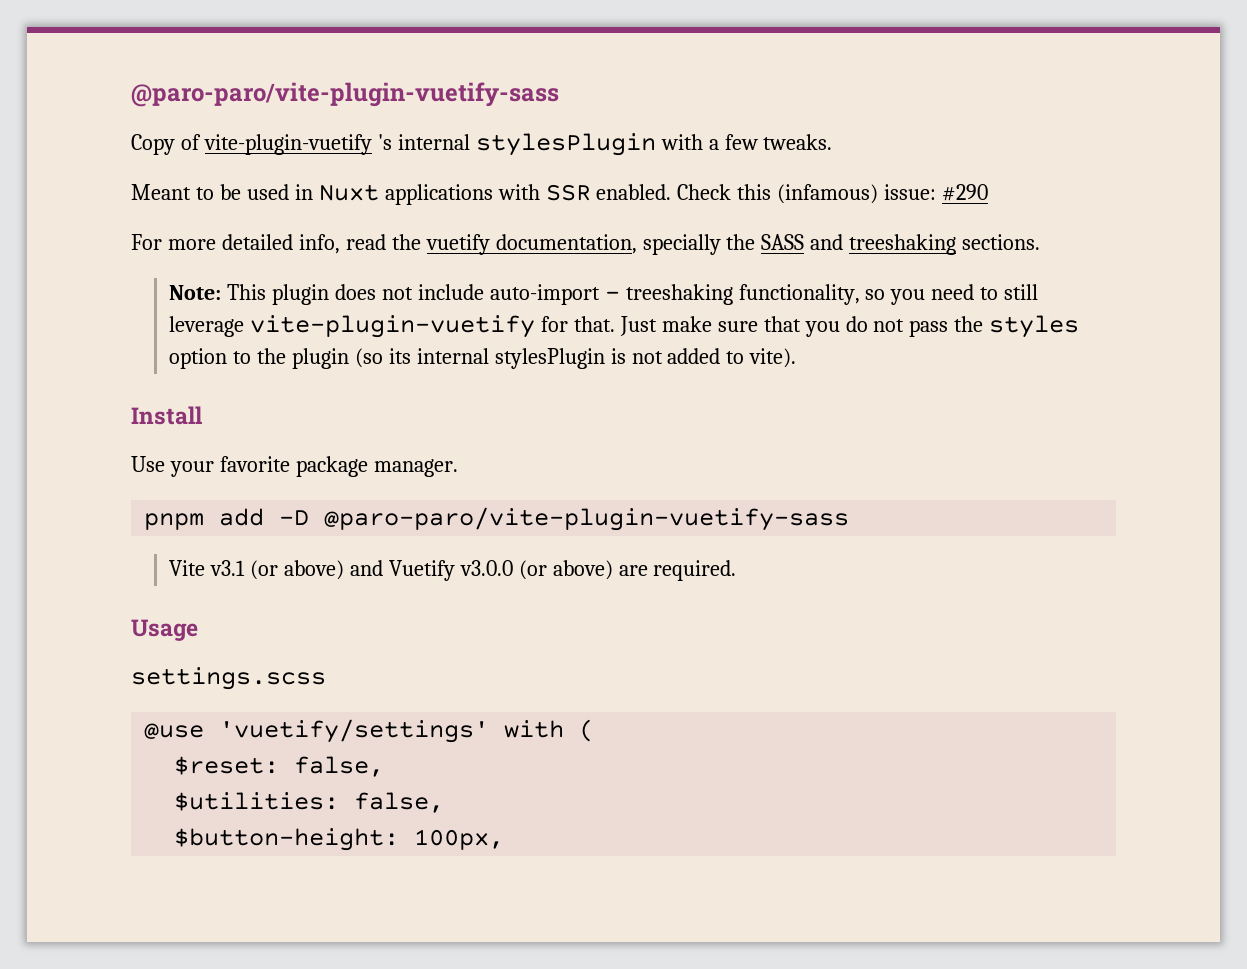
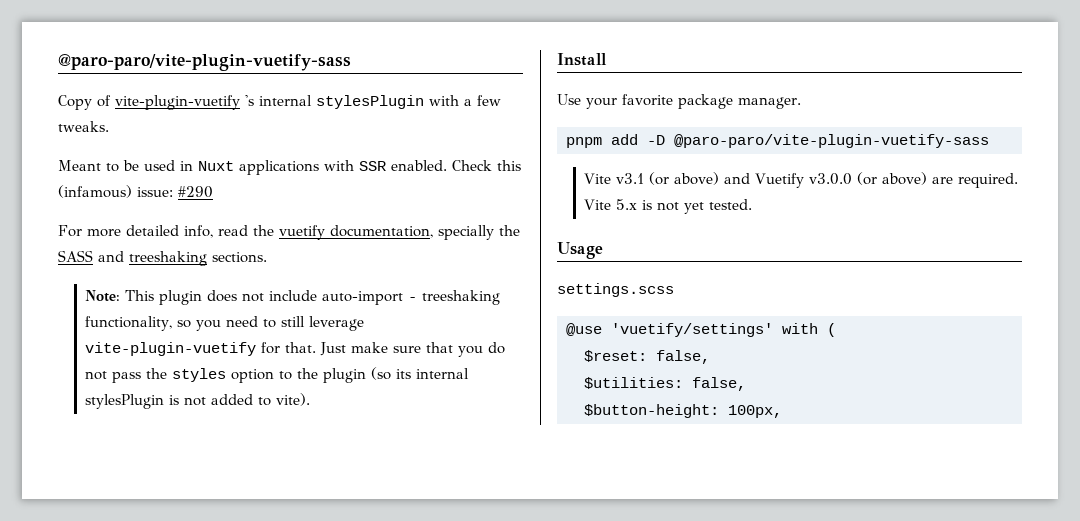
(737, 570) none -> [583,199,752,214] Vite 5.x is not yet tested.

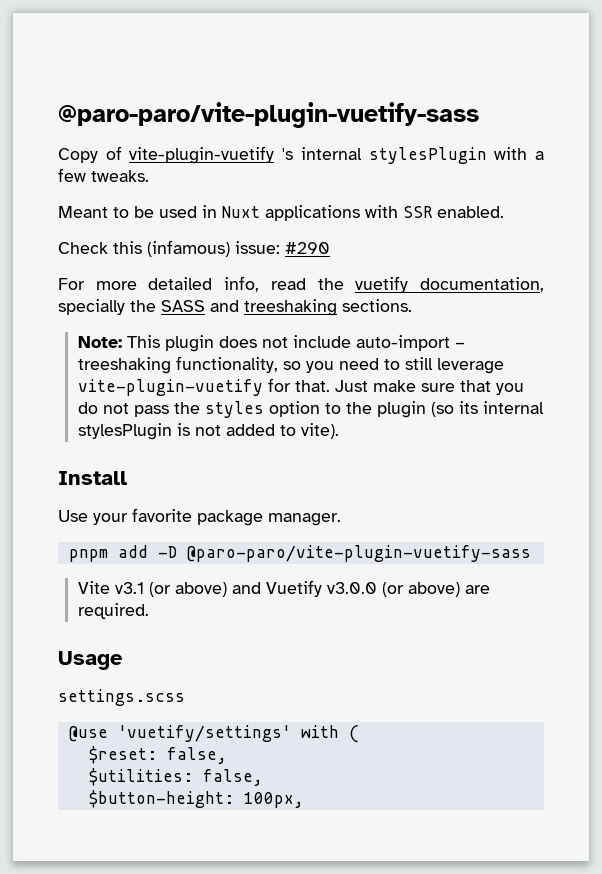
(447, 165) none -> (504, 212) //
[583,199,752,214] Vite 5.x is not yet tested. -> (149, 611) none

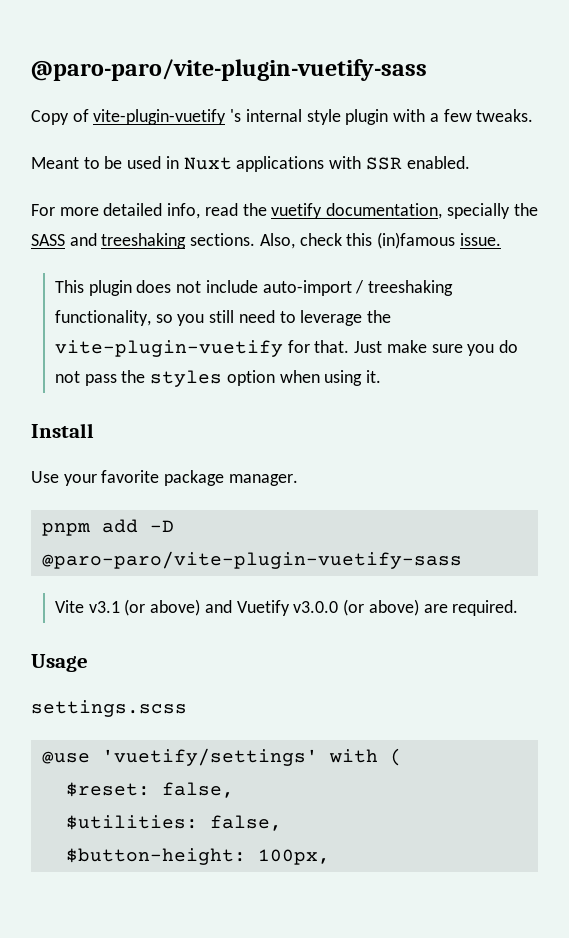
[368,147,487,164] stylesPlugin -> [306,109,389,125] style plugin
[58,240,330,257] // Check this (infamous) issue: #290 -> (470, 162) none
[77,336,122,348] // Note: -> [259,232,501,249] Also, check this (in)famous issue. //
[454,342,465,348] - -> [355,280,365,294] /
(334, 367) none -> [209,310,235,323] still
[404,357,504,374] still leverage -> [300,310,392,326] leverage the
[459,380,491,392] that -> (463, 348) none
[324,401,544,418] [77,423,339,440] to the plugin (so its internal stylesPlugin is not added to vite). -> [279,370,382,386] when using it.

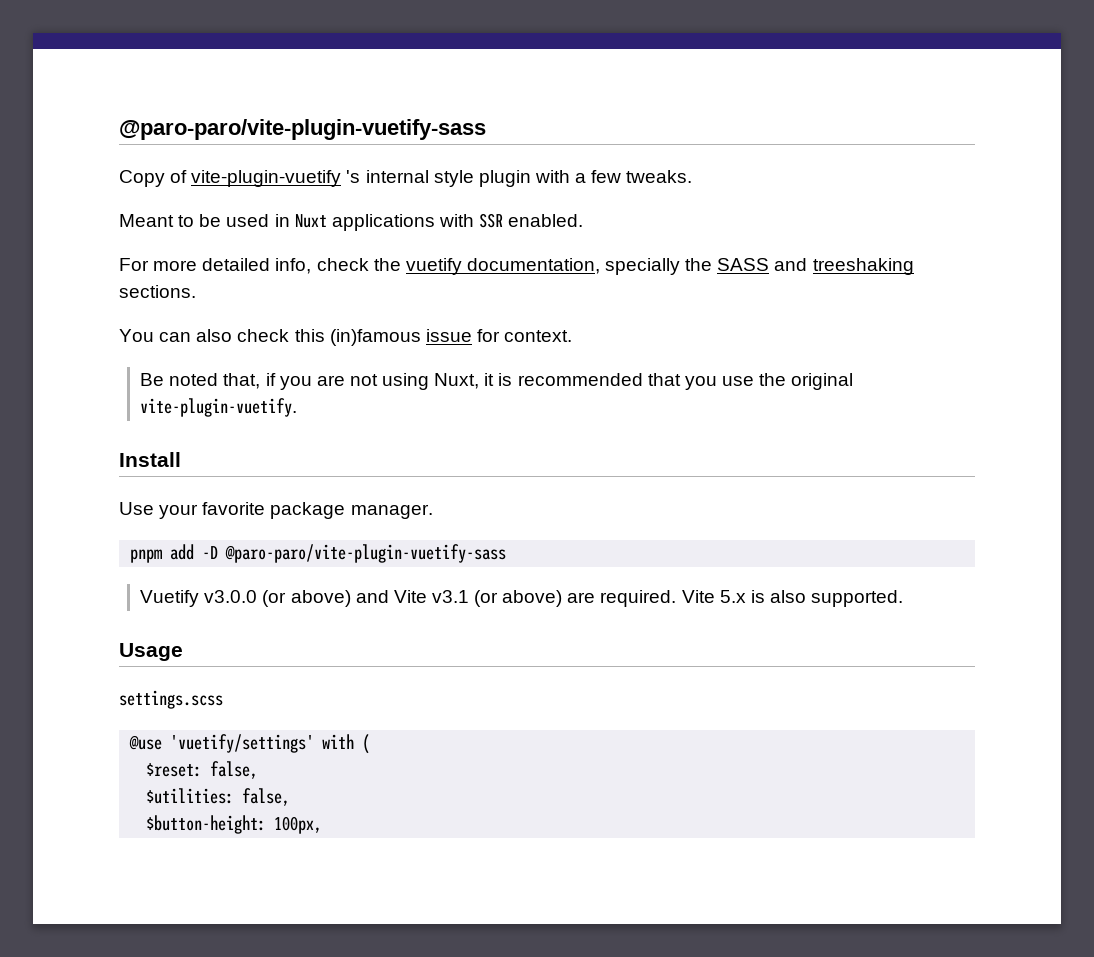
[204,203,238,216] read -> [316,258,369,271] check
[259,232,501,249] [55,280,454,296] [55,310,392,326] [55,340,519,357] [55,370,382,387] Also, check this (in)famous issue. // This plugin does not include auto-import / treeshaking functionality, so you still need to leverage the vite-plugin-vuetify for that. Just make sure you do not pass the styles option when using it. -> [119,329,573,346] [140,373,854,390] [140,398,298,417] // You can also check this (in)famous issue for context. // Be noted that, if you are not using Nuxt, it is recommended that you use the original vite-plugin-vuetify.
[55,599,519,616] Vite v3.1 (or above) and Vuetify v3.0.0 (or above) are required. -> [140,590,904,607] Vuetify v3.0.0 (or above) and Vite v3.1 (or above) are required. Vite 5.x is also supported.

